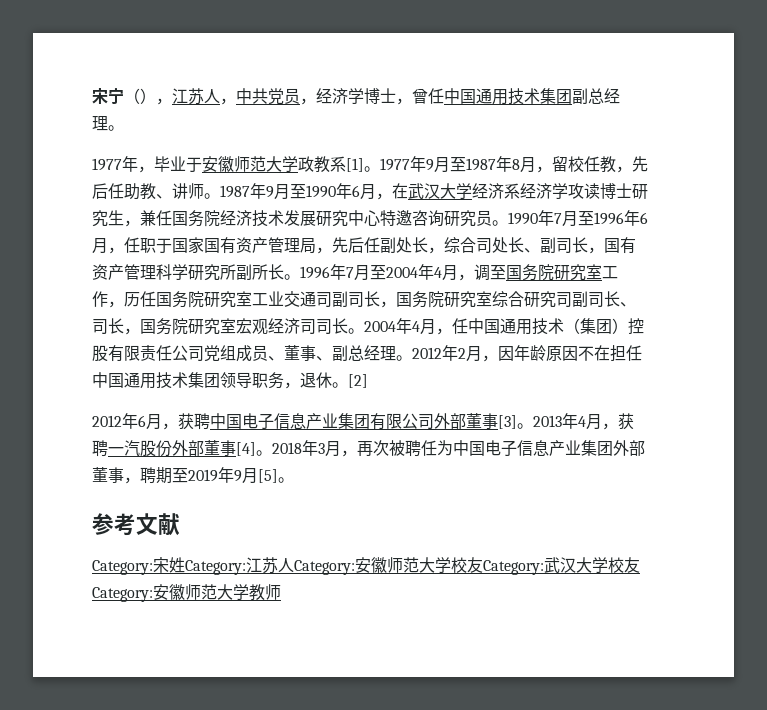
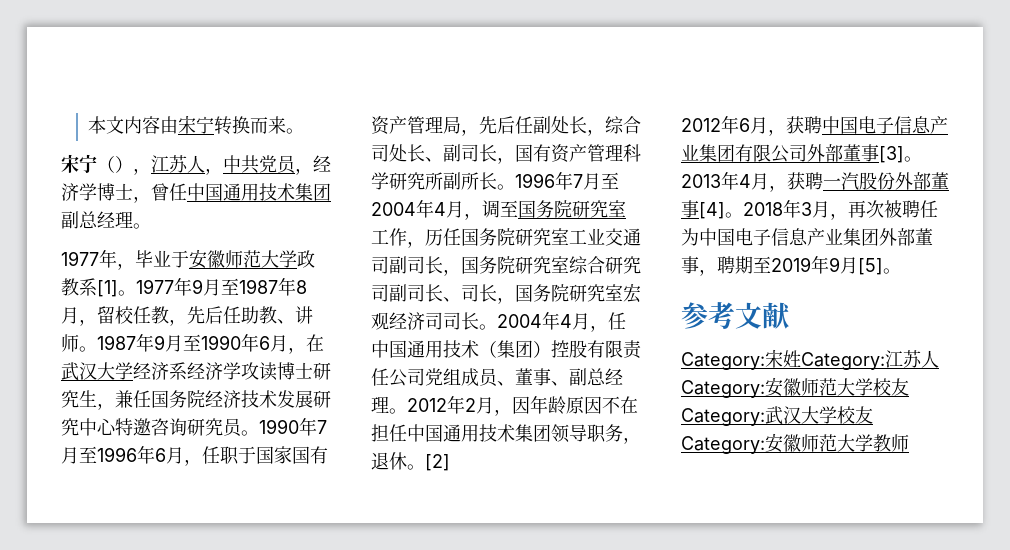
(92, 96) none -> [88,115,305,135] 本文内容由宋宁转换而来。 //

